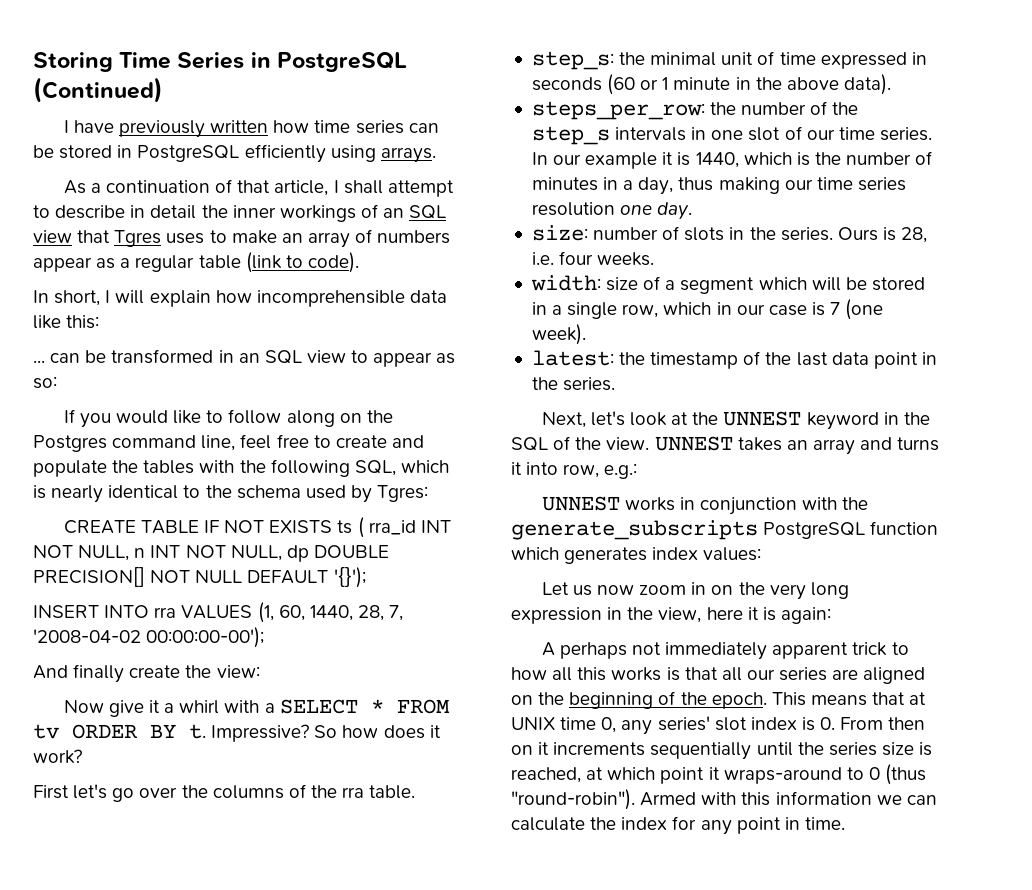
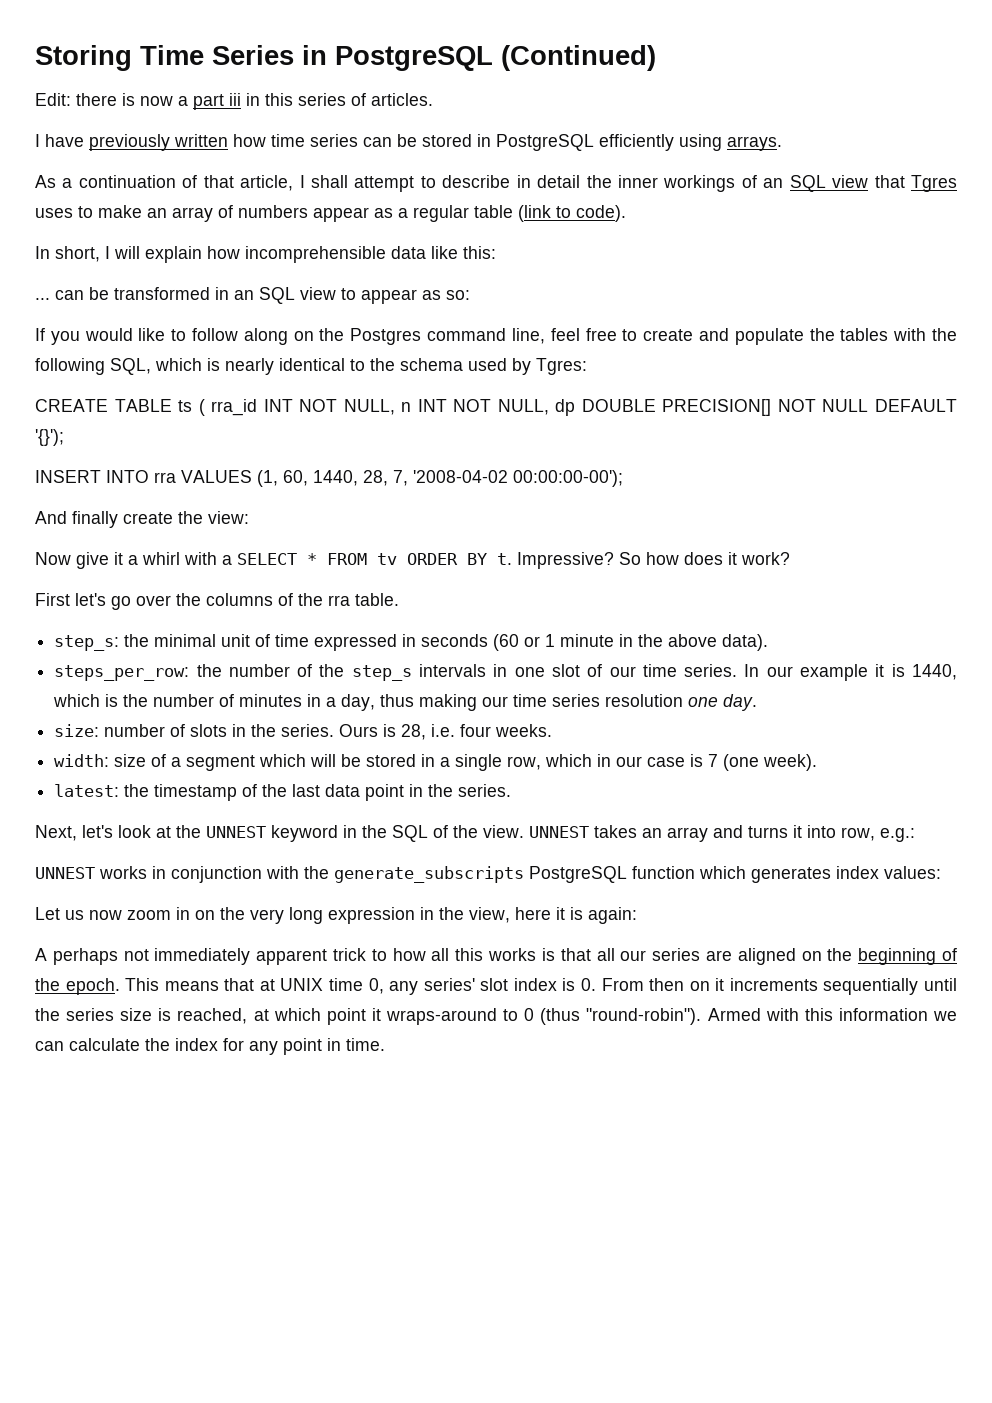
(163, 90) none -> [35,93,433,110] // Edit: there is now a part iii in this series of articles.
[203,520,333,533] IF NOT EXISTS -> (172, 405) none

